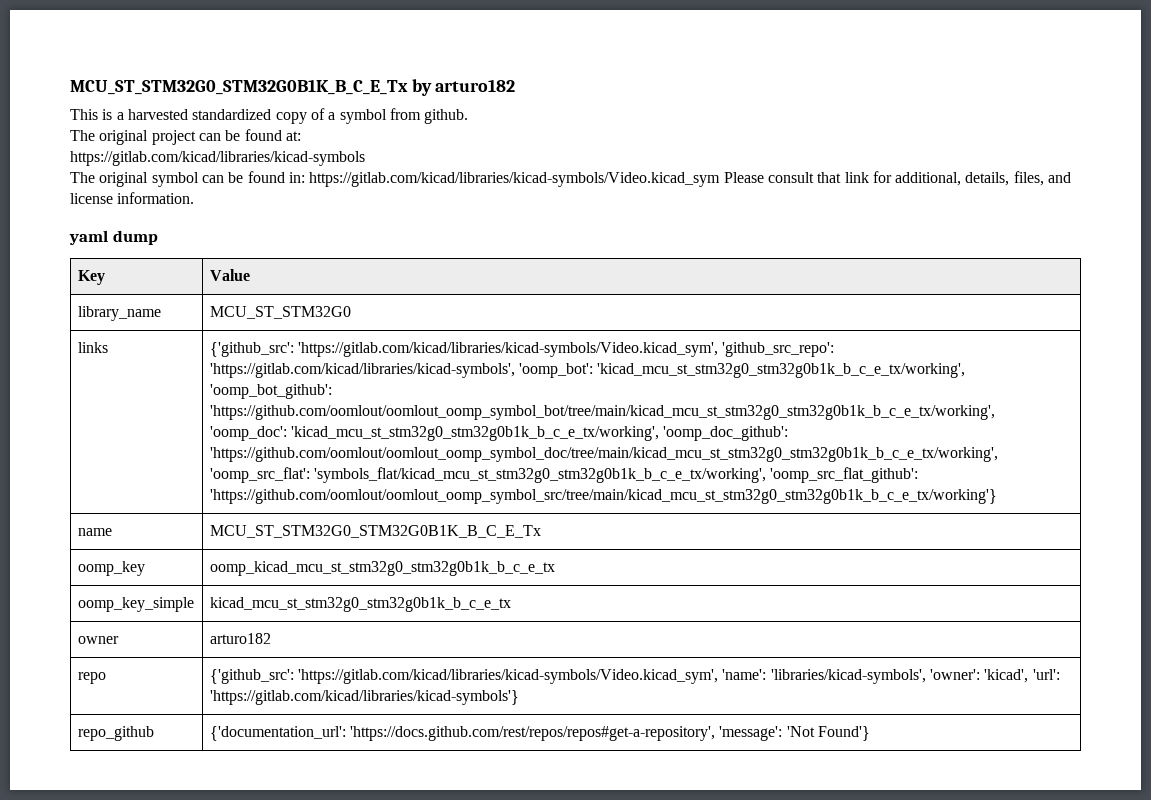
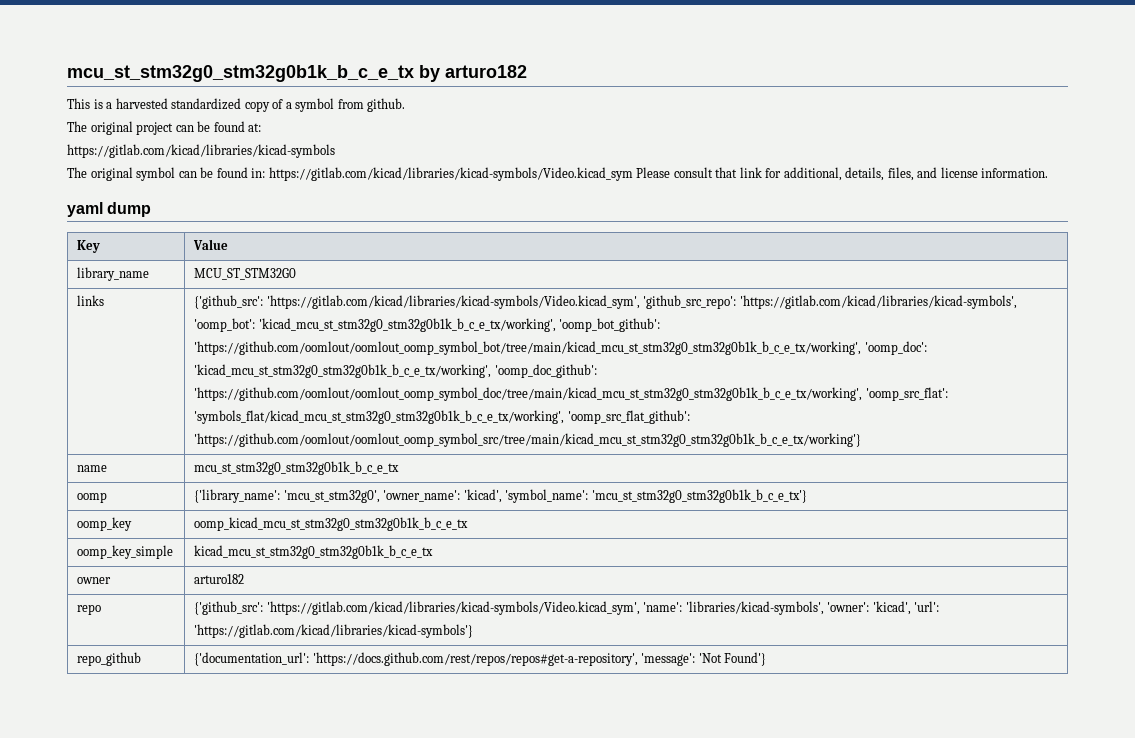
[70,79,408,95] MCU_ST_STM32G0_STM32G0B1K_B_C_E_Tx -> [67,65,414,82] mcu_st_stm32g0_stm32g0b1k_b_c_e_tx
[209,525,541,538] MCU_ST_STM32G0_STM32G0B1K_B_C_E_Tx -> [194,461,400,475] [77,492,108,503] [194,489,807,503] mcu_st_stm32g0_stm32g0b1k_b_c_e_tx // oomp | {'library_name': 'mcu_st_stm32g0', 'owner_name': 'kicad', 'symbol_name': 'mcu_st_stm32g0_stm32g0b1k_b_c_e_tx'}

